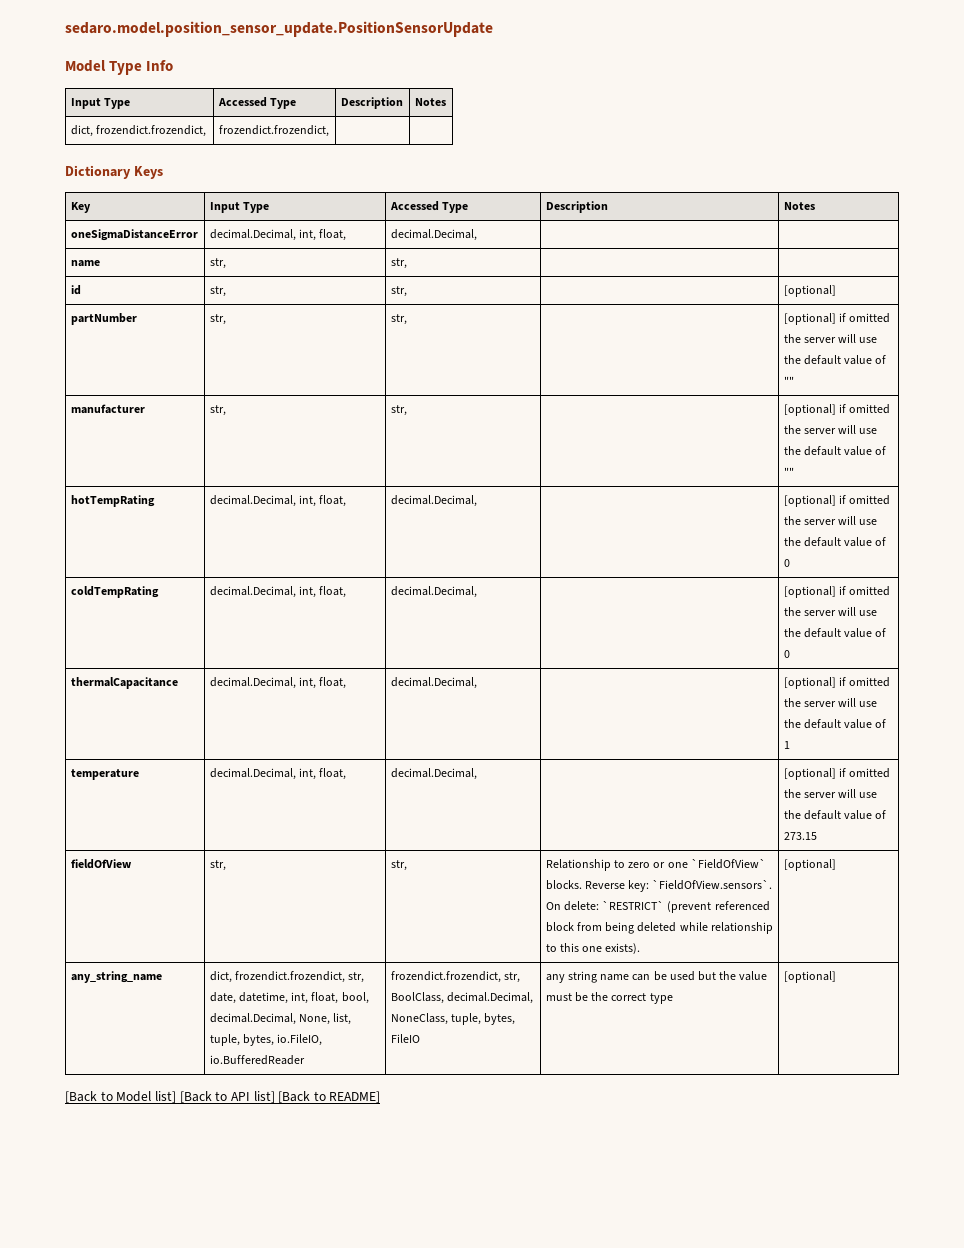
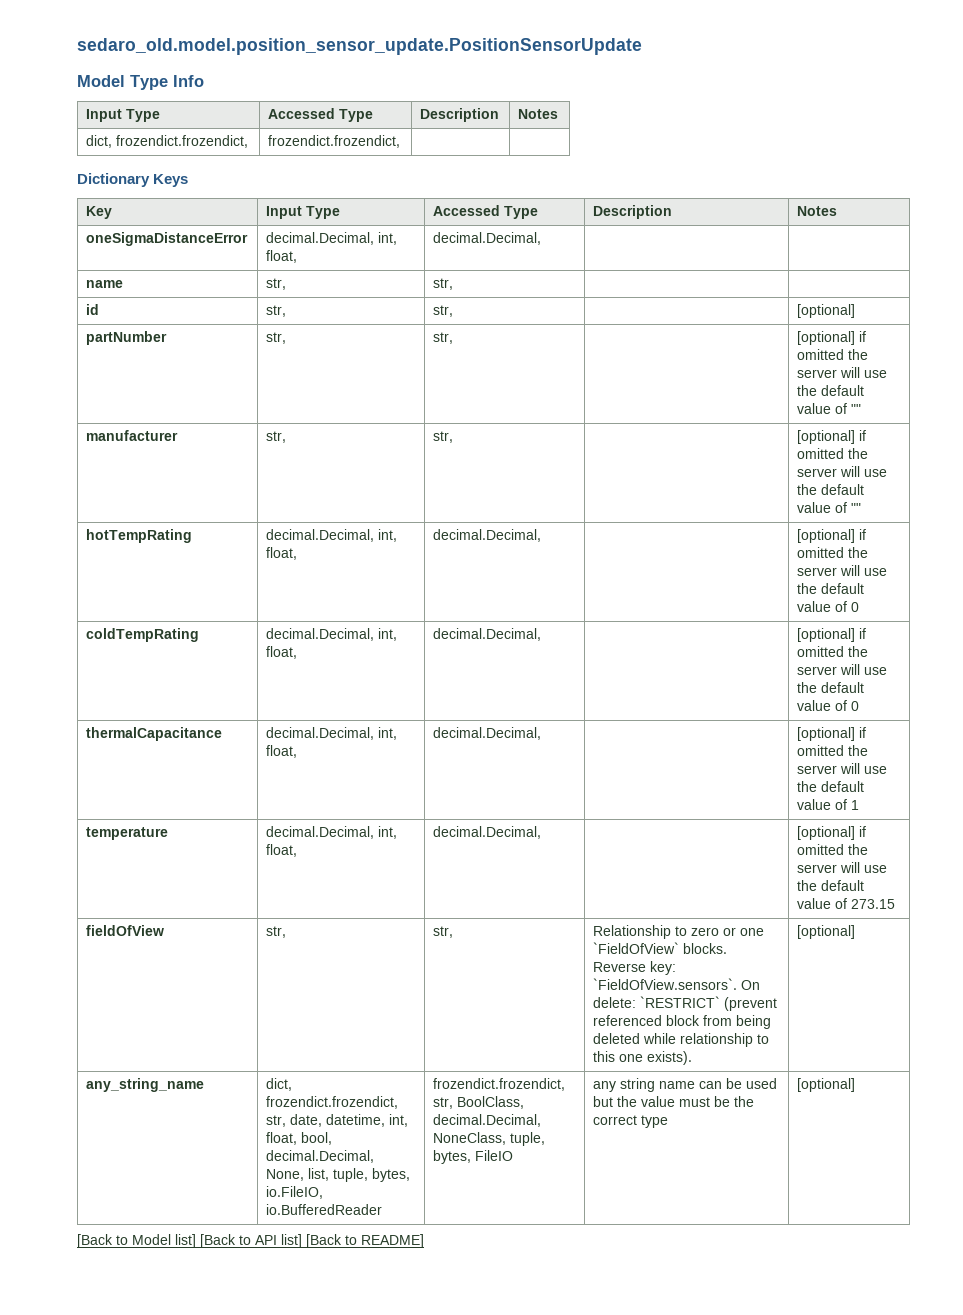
[65,21,493,37] sedaro.model.position_sensor_update.PositionSensorUpdate -> [77,38,642,55] sedaro_old.model.position_sensor_update.PositionSensorUpdate

